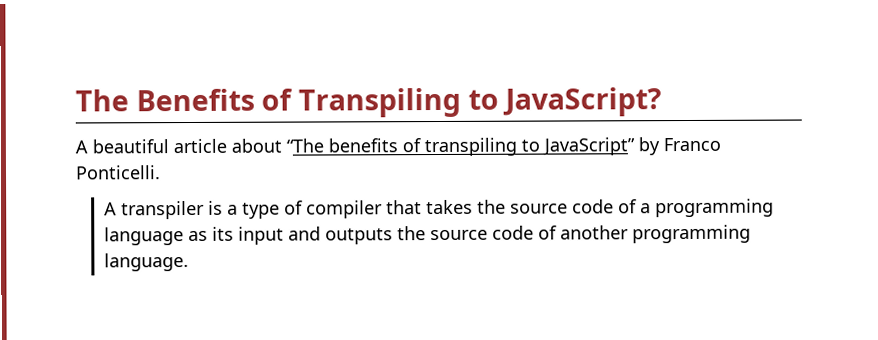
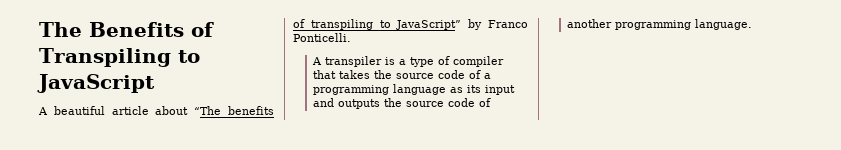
[502,87,663,117] JavaScript? -> [37,74,155,93] JavaScript

